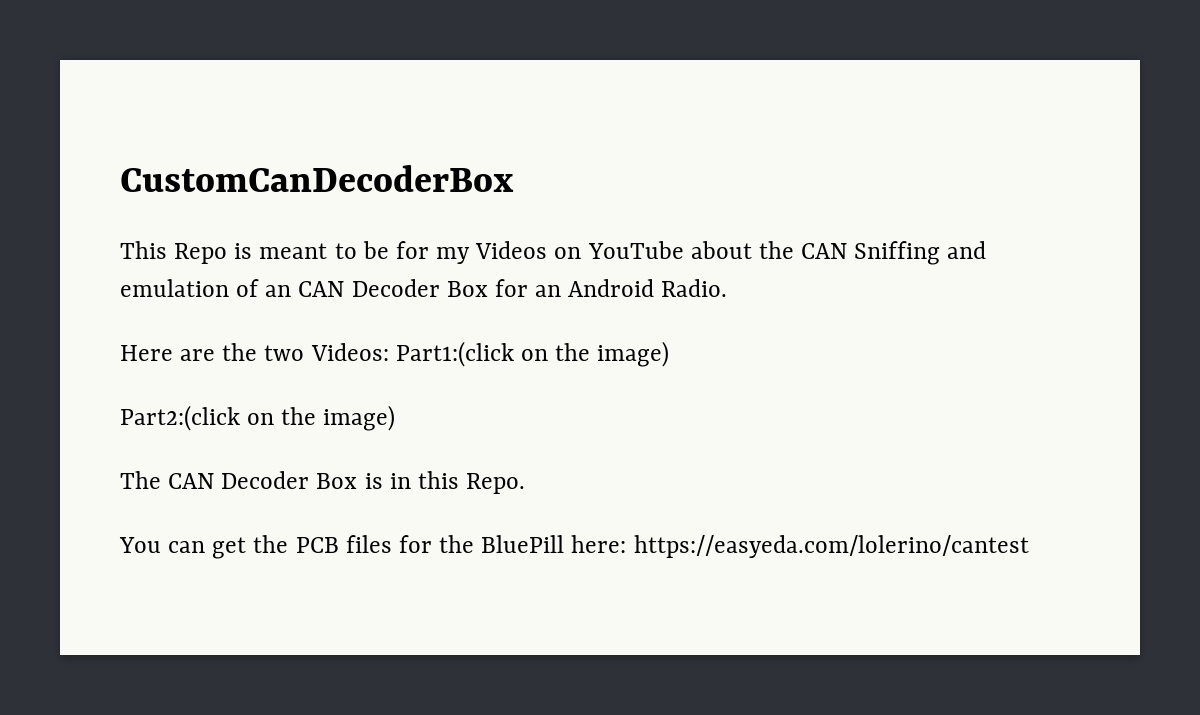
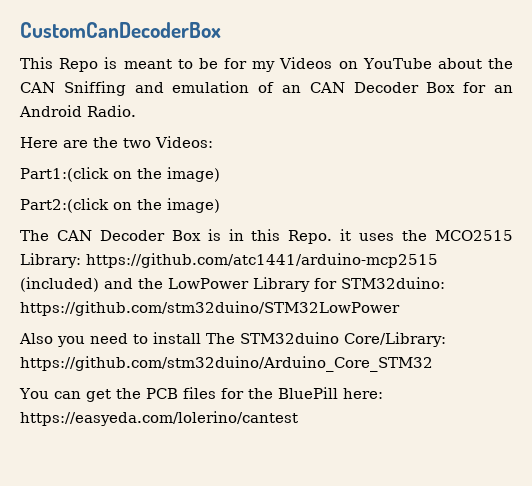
(389, 352) none -> (213, 142) //
(526, 483) none -> [340,229,514,241] [20,253,438,268] [20,277,445,292] [20,301,400,316] [19,332,446,347] [20,356,433,372] it uses the MCO2515 Library: https://github.com/atc1441/arduino-mcp2515 (included) and the LowPower Library for STM32duino: https://github.com/stm32duino/STM32LowPower // Also you need to install The STM32duino Core/Library: https://github.com/stm32duino/Arduino_Core_STM32

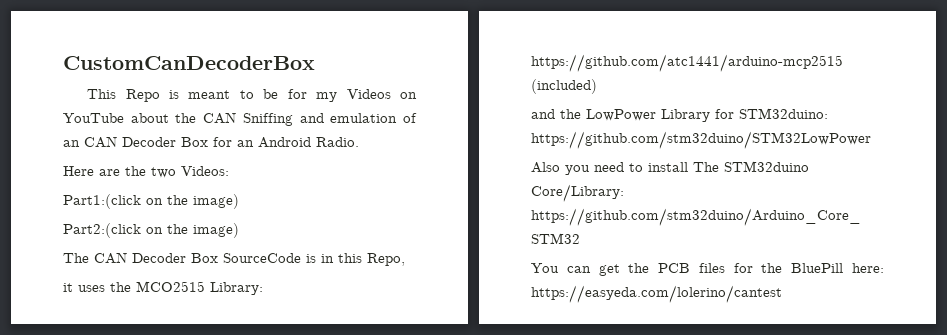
(201, 235) none -> [223,253,301,263] SourceCode
[288,230,333,244] Repo. -> [367,253,405,266] Repo, //
(99, 284) none -> (597, 86) //

